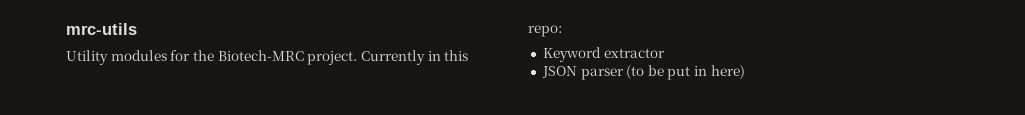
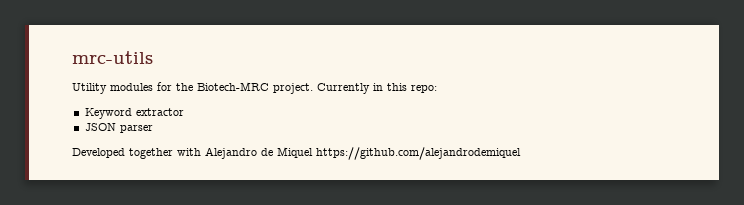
[626,65,745,80] (to be put in here) -> [72,147,521,160] // Developed together with Alejandro de Miquel https://github.com/alejandrodemiquel

